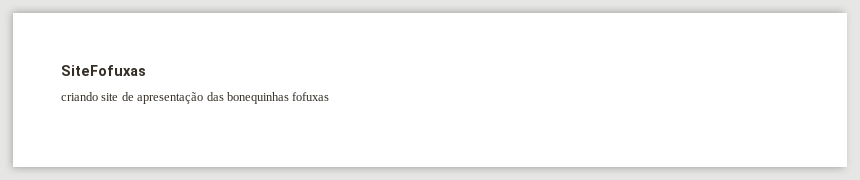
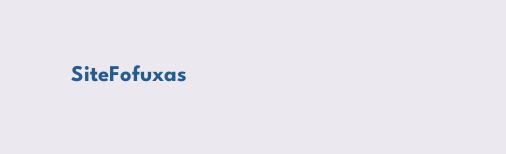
[61,92,330,104] // criando site de apresentação das bonequinhas fofuxas -> (187, 73) none

